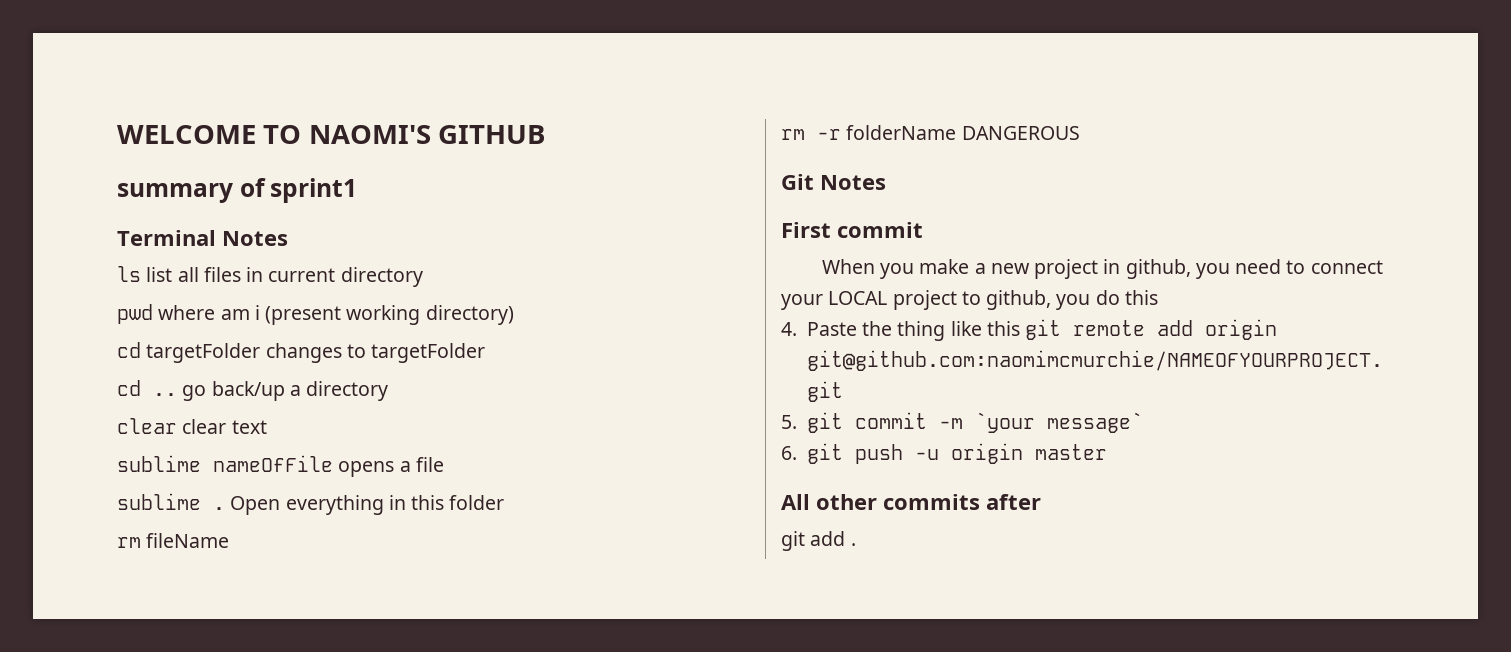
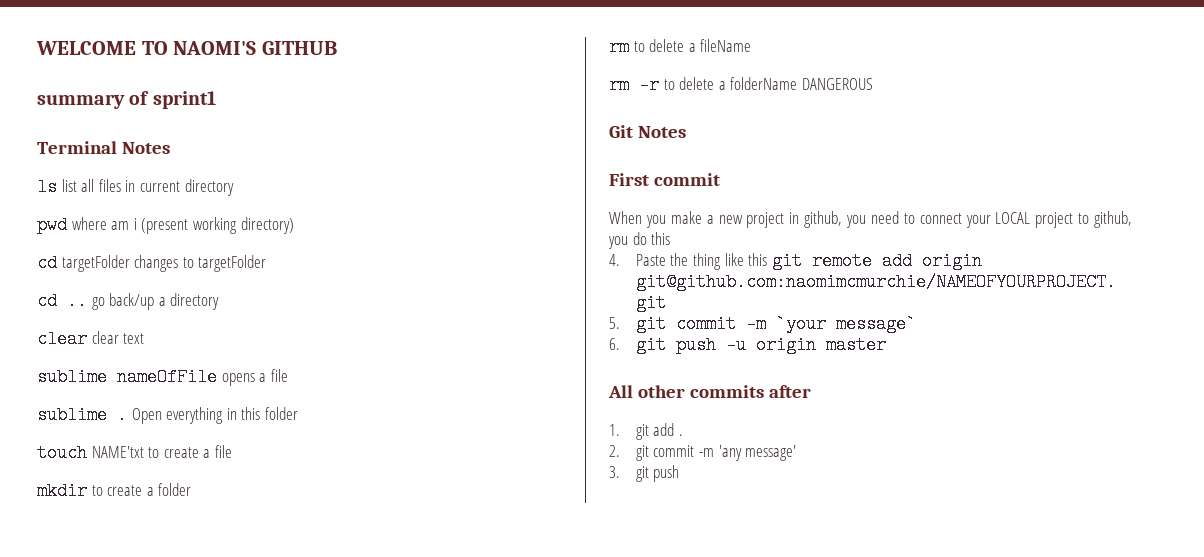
[117,537,141,548] rm -> [37,444,232,462] [37,482,192,500] [609,38,696,56] touch NAME'txt to create a file // mkdir to create a folder // rm to delete a
(841, 134) none -> [663,77,726,90] to delete a
(1041, 502) none -> [609,424,620,436] 1.
(856, 544) none -> [609,445,797,461] [609,465,680,482] // 2. git commit -m 'any message' // 3. git push

